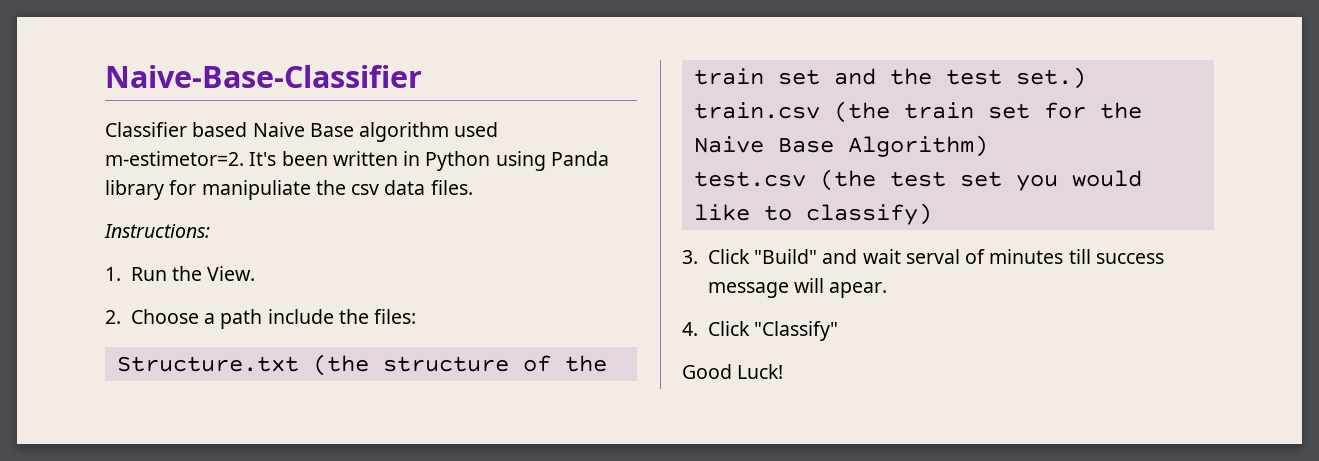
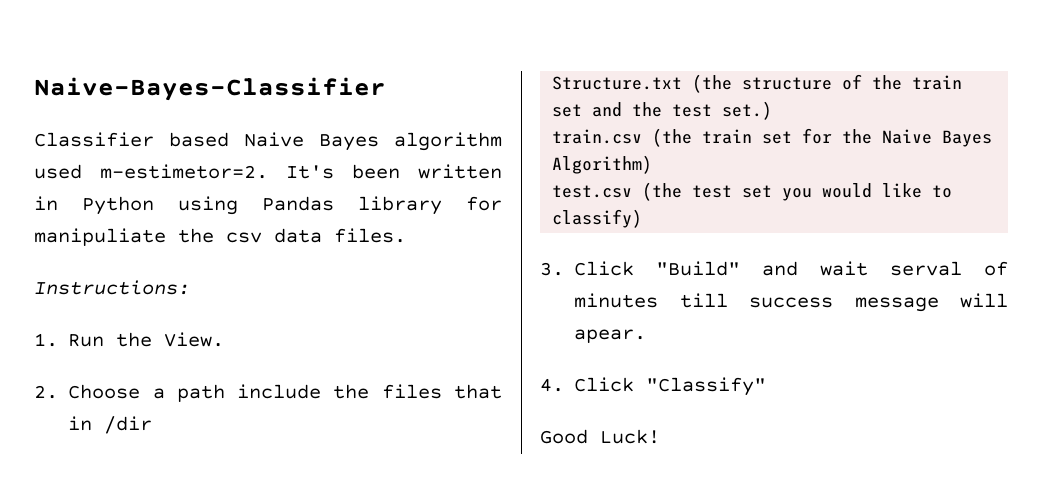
[105,65,422,88] Naive-Base-Classifier -> [34,77,386,101] Naive-Bayes-Classifier
[309,123,354,137] Base -> [319,134,379,151] Bayes
[550,151,609,166] Panda -> [262,196,334,211] Pandas
[374,309,417,324] files: -> [381,384,503,399] [68,416,153,434] files that in /dir
[777,138,834,153] Base -> [942,130,993,147] Bayes

